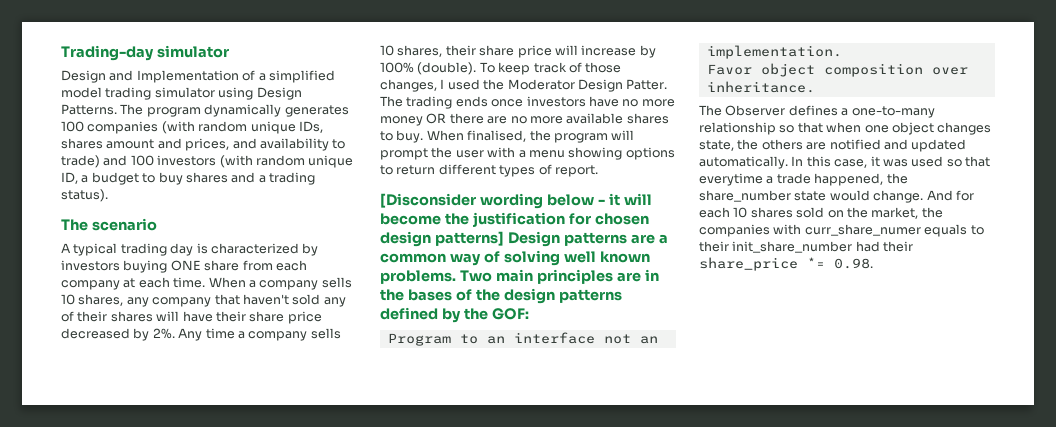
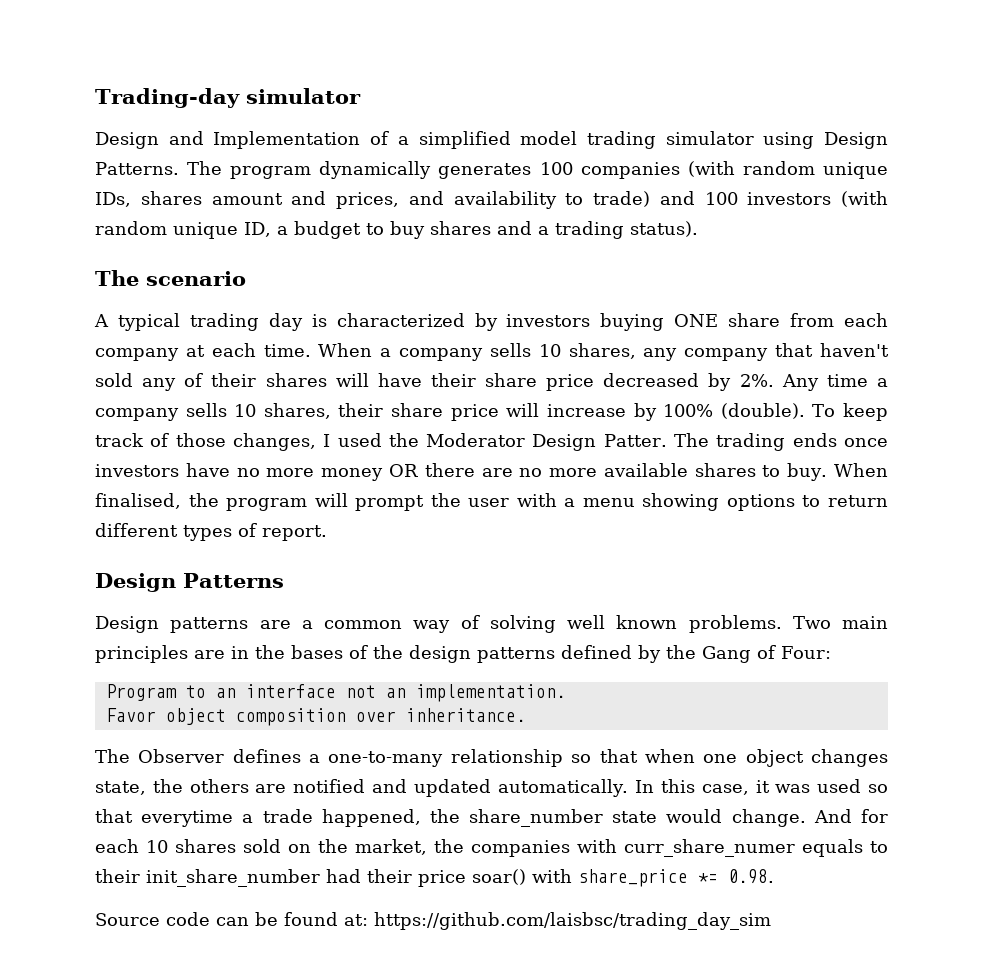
[380,193,652,209] [380,212,649,227] [380,231,504,247] [Disconsider wording below - it will become the justification for chosen design patterns] -> [95,573,284,592] Design Patterns //
[491,308,529,320] GOF: -> [702,645,831,663] Gang of Four:
(914, 246) none -> [418,869,572,887] price soar() with
(873, 263) none -> [95,912,771,930] // Source code can be found at: https://github.com/laisbsc/trading_day_sim

